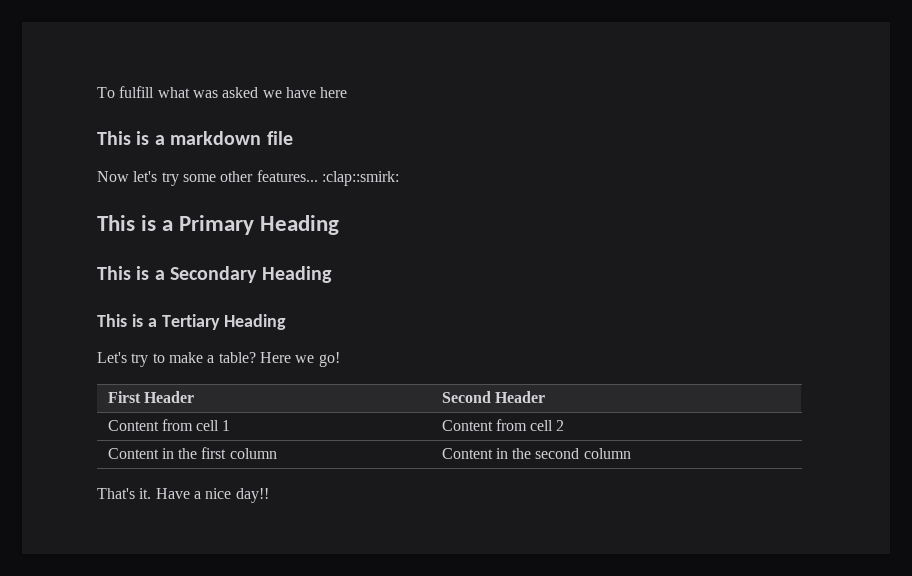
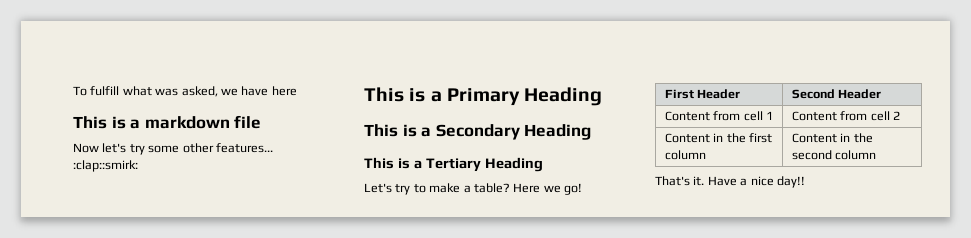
[222,87,259,98] asked -> [181,86,218,97] asked,

